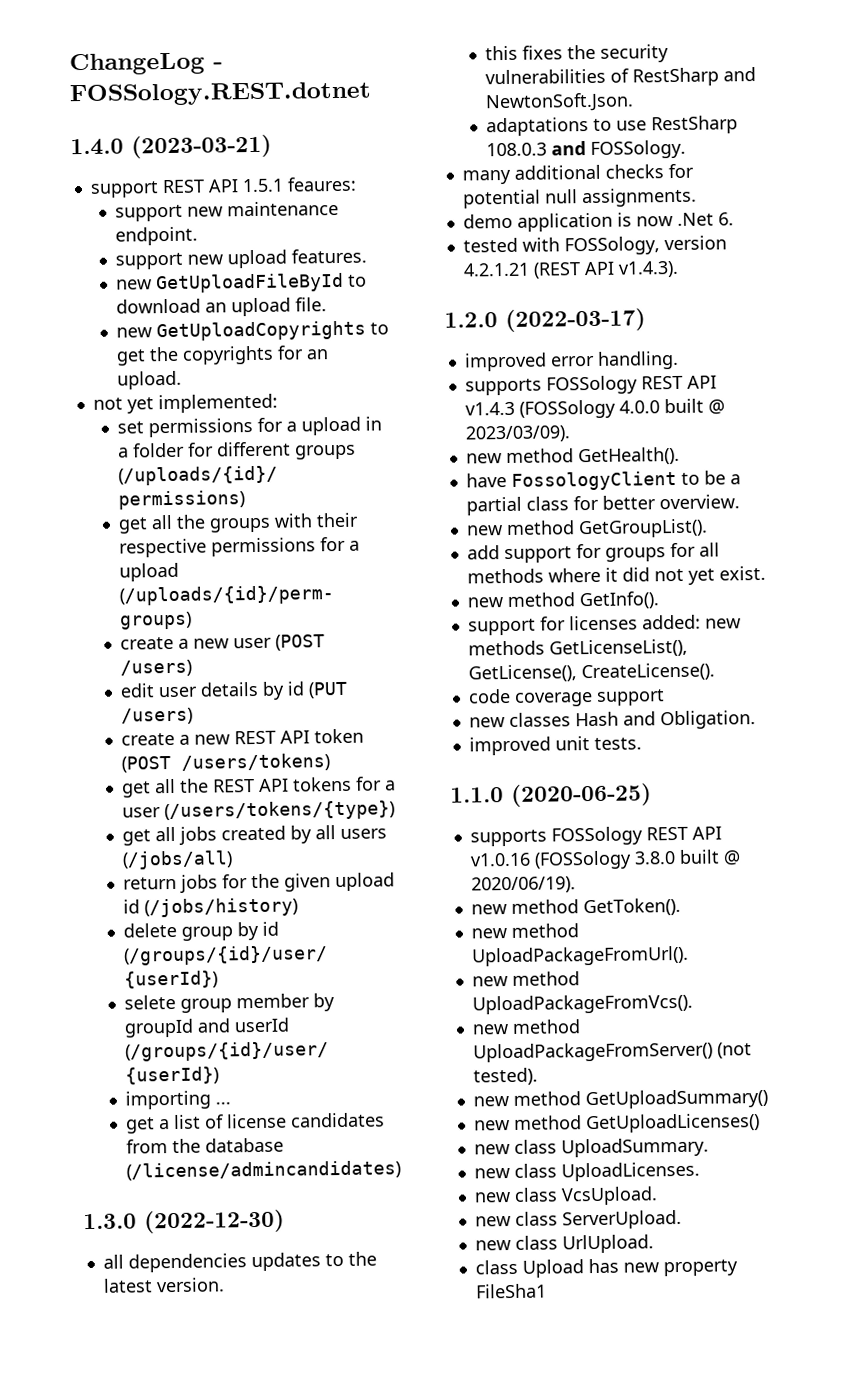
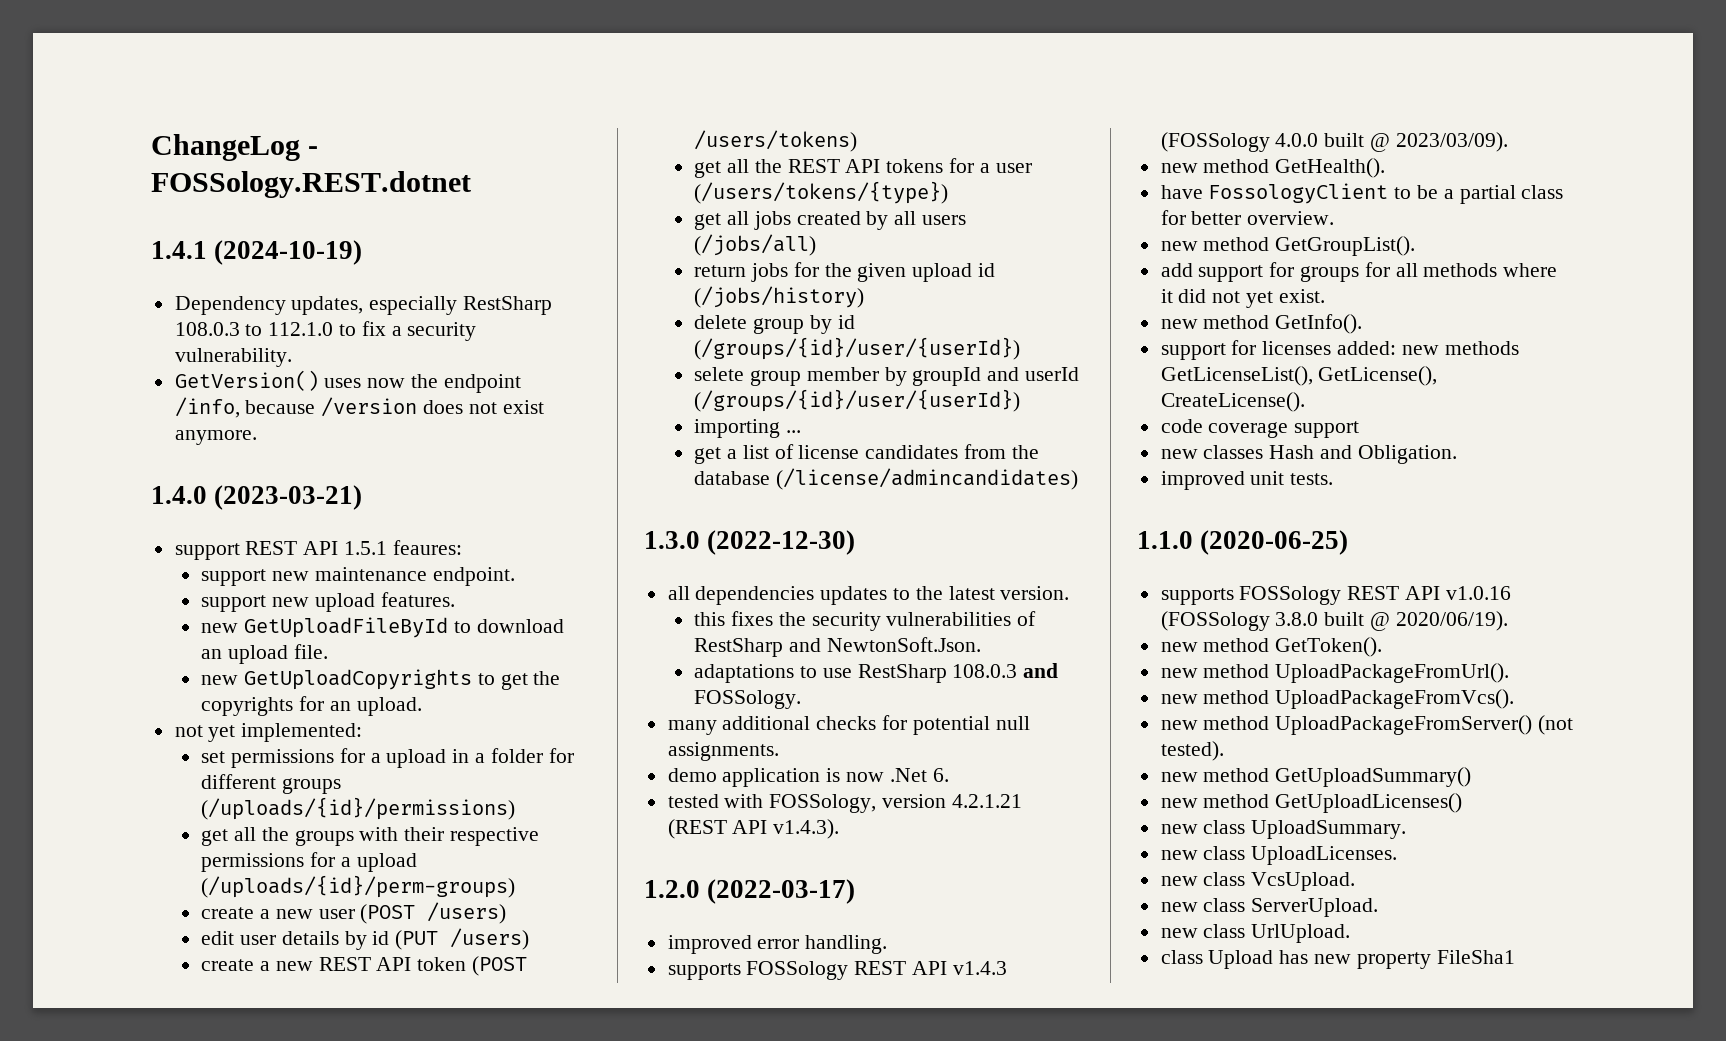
(371, 94) none -> [151,240,363,265] [174,296,553,315] [174,321,477,341] [174,348,292,367] [174,370,521,393] [174,397,544,418] [174,430,257,445] // 1.4.1 (2024-10-19) // Dependency updates, especially RestSharp 108.0.3 to 112.1.0 to fix a security vulnerability. // GetVersion() uses now the endpoint /info, because /version does not exist anymore.

